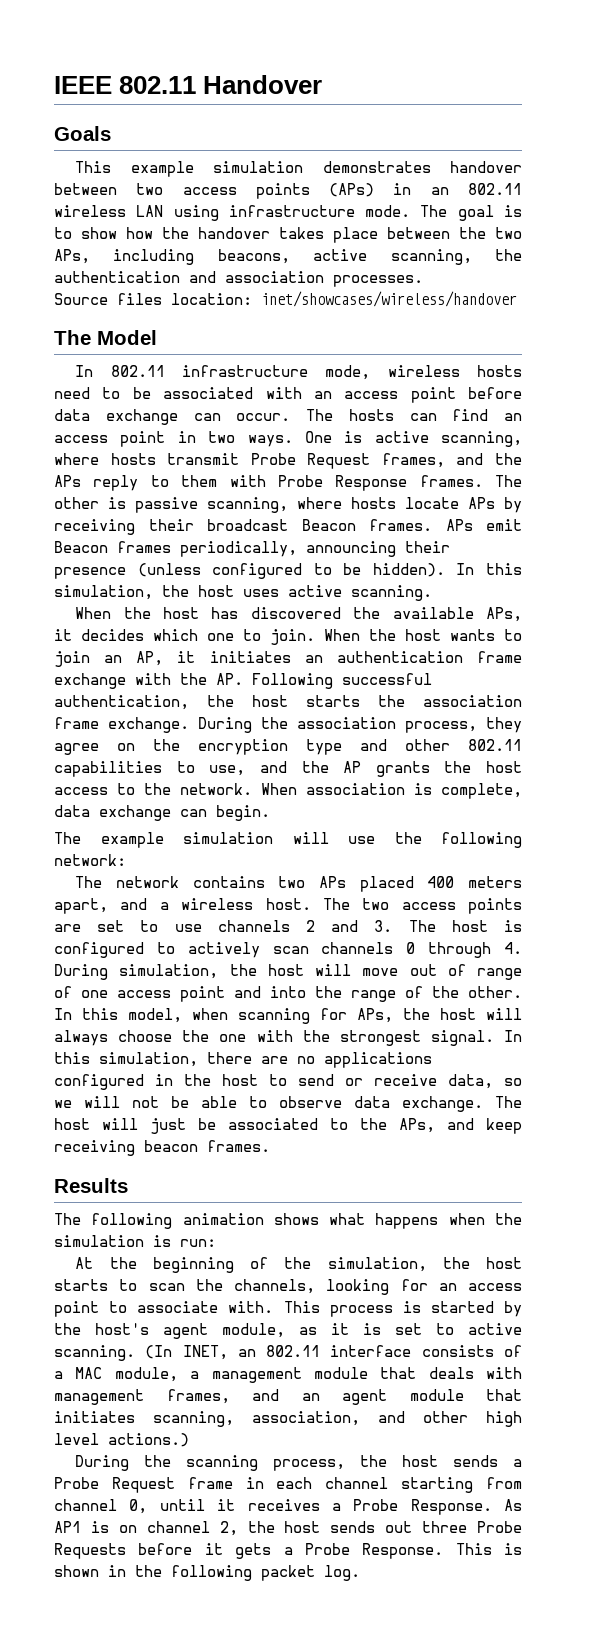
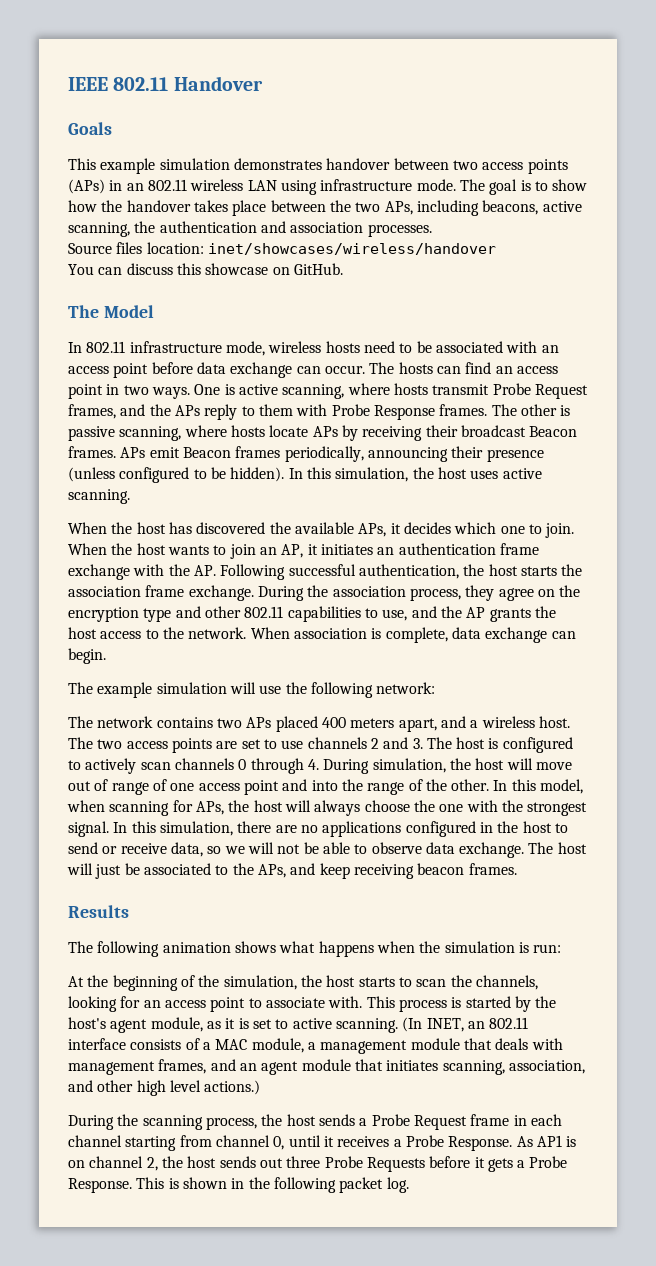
(517, 299) none -> [68,263,343,275] // You can discuss this showcase on GitHub.

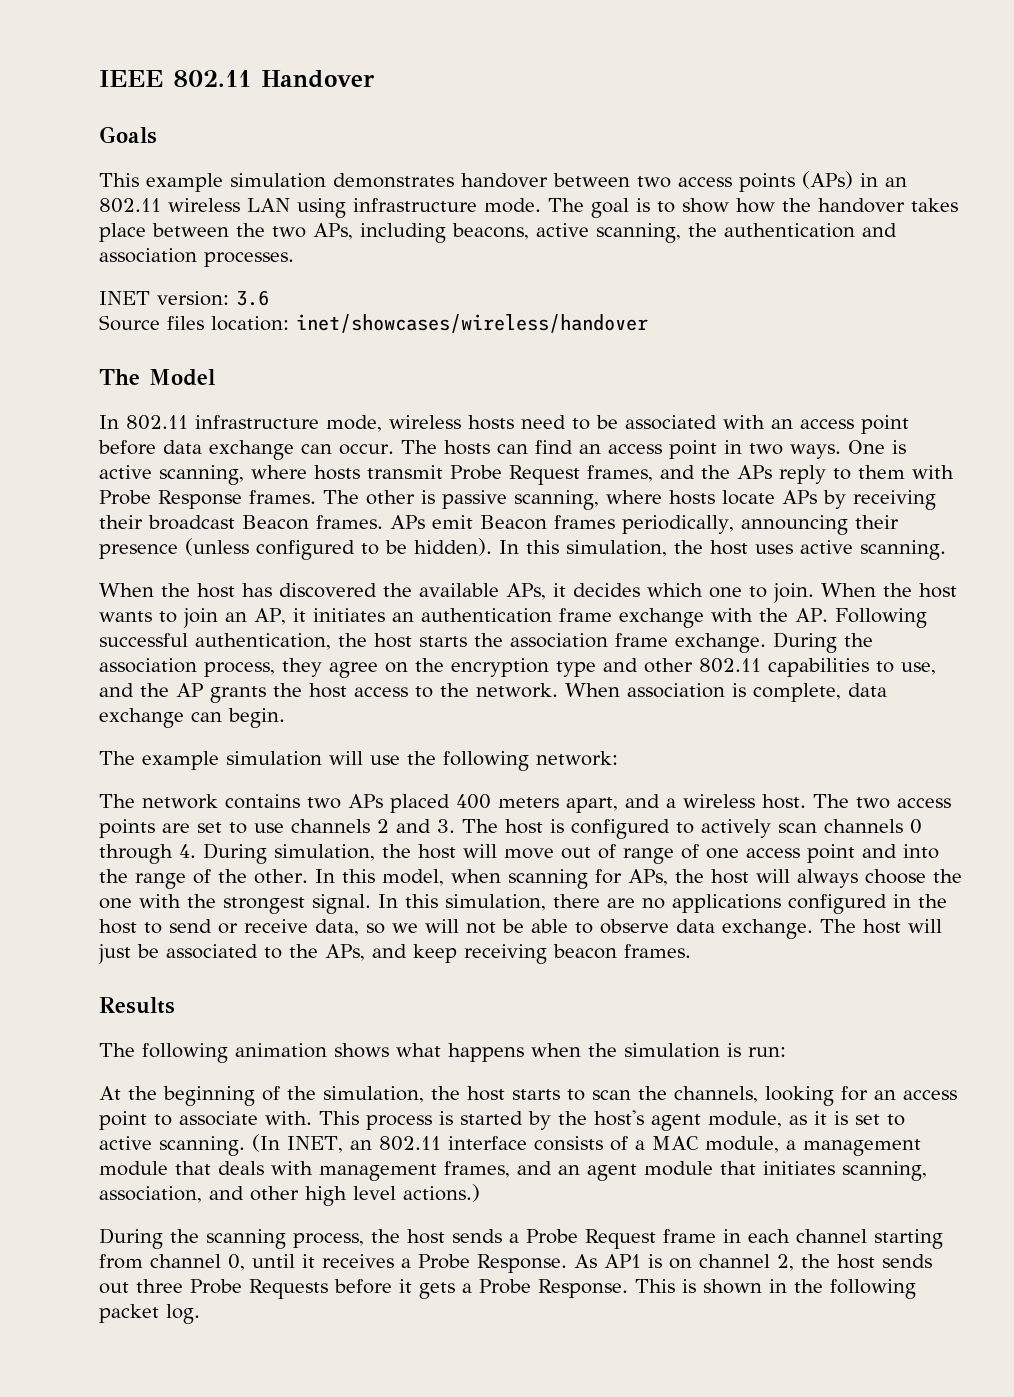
(432, 230) none -> [99,290,269,306] // INET version: 3.6
[68,263,343,275] // You can discuss this showcase on GitHub. -> (648, 323) none

